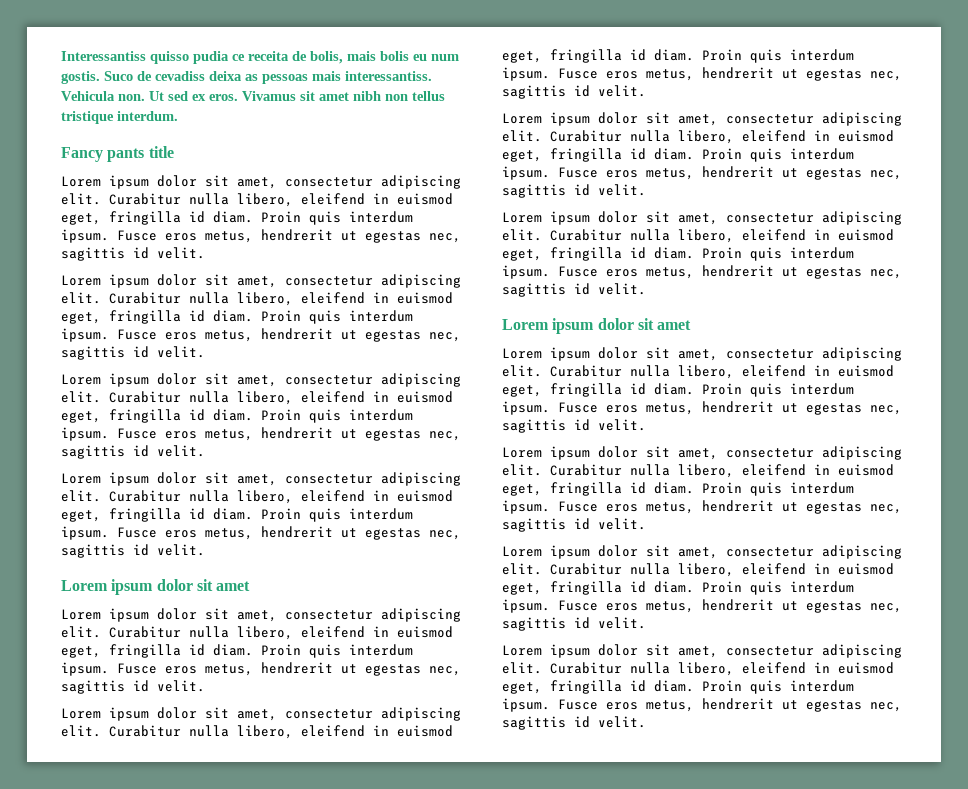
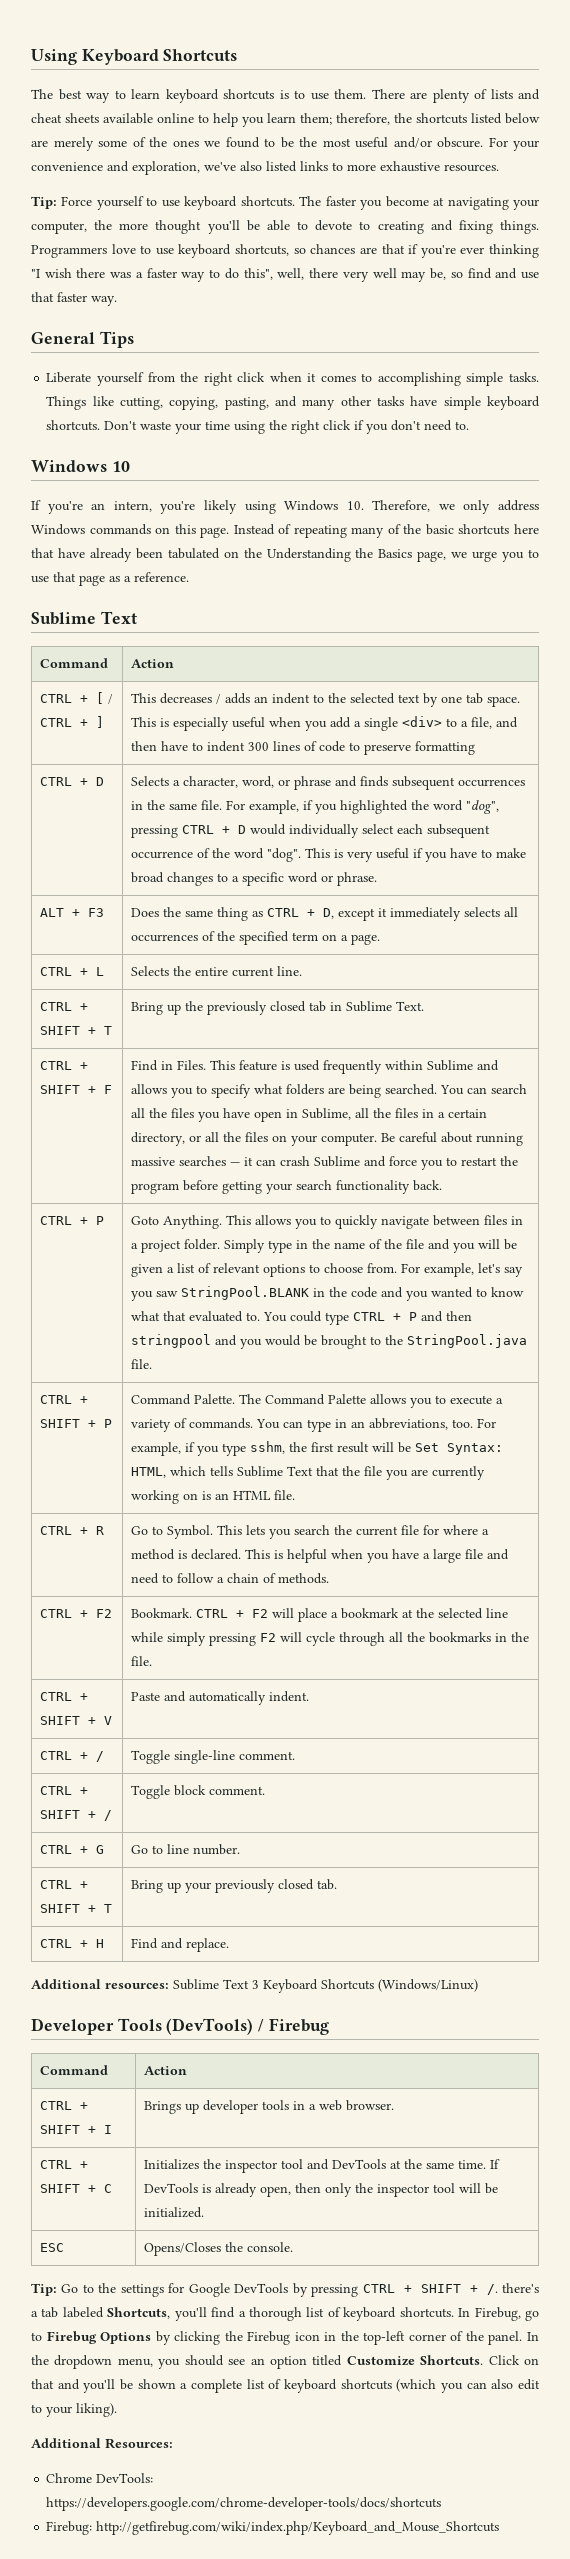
[61,51,459,64] [61,71,432,84] [61,91,445,101] [61,111,178,124] [61,146,174,162] [61,175,461,189] [61,193,453,207] [61,211,413,225] [61,229,461,243] [61,247,205,261] [61,274,461,288] [61,292,453,306] [61,310,413,324] [61,328,461,342] [61,346,205,360] [61,373,461,387] [61,391,453,405] [61,409,413,423] [61,427,461,441] [61,445,205,459] [61,472,461,486] [61,490,453,504] [61,508,413,522] [61,526,461,540] [61,544,205,558] [61,579,251,595] [61,608,461,622] [61,626,453,640] [61,644,413,658] [61,662,461,676] [61,680,205,694] [61,707,461,721] [61,725,453,739] [502,49,854,63] [502,67,902,81] [502,85,646,99] [502,112,902,126] [502,130,894,144] [502,148,854,162] [502,166,902,180] [502,184,646,198] [502,211,902,225] [502,229,894,243] [502,247,854,261] [502,265,902,279] [502,283,646,297] [502,318,692,334] [502,347,902,361] [502,365,894,379] [502,383,854,397] [502,401,902,415] [502,419,646,433] [502,446,902,460] [502,464,894,478] [502,482,854,496] [502,500,902,514] [502,518,646,532] [502,545,902,559] [502,563,894,577] [502,581,854,595] [502,599,902,613] [502,617,646,631] [502,644,902,658] [502,662,894,676] [502,680,854,694] [502,698,902,712] [502,716,646,730] Interessantiss quisso pudia ce receita de bolis, mais bolis eu num gostis. Suco de cevadiss deixa as pessoas mais interessantiss. Vehicula non. Ut sed ex eros. Vivamus sit amet nibh non tellus tristique interdum. // Fancy pants title // Lorem ipsum dolor sit amet, consectetur adipiscing elit. Curabitur nulla libero, eleifend in euismod eget, fringilla id diam. Proin quis interdum ipsum. Fusce eros metus, hendrerit ut egestas nec, sagittis id velit. // Lorem ipsum dolor sit amet, consectetur adipiscing elit. Curabitur nulla libero, eleifend in euismod eget, fringilla id diam. Proin quis interdum ipsum. Fusce eros metus, hendrerit ut egestas nec, sagittis id velit. // Lorem ipsum dolor sit amet, consectetur adipiscing elit. Curabitur nulla libero, eleifend in euismod eget, fringilla id diam. Proin quis interdum ipsum. Fusce eros metus, hendrerit ut egestas nec, sagittis id velit. // Lorem ipsum dolor sit amet, consectetur adipiscing elit. Curabitur nulla libero, eleifend in euismod eget, fringilla id diam. Proin quis interdum ipsum. Fusce eros metus, hendrerit ut egestas nec, sagittis id velit. // Lorem ipsum dolor sit amet // Lorem ipsum dolor sit amet, consectetur adipiscing elit. Curabitur nulla libero, eleifend in euismod eget, fringilla id diam. Proin quis interdum ipsum. Fusce eros metus, hendrerit ut egestas nec, sagittis id velit. // Lorem ipsum dolor sit amet, consectetur adipiscing elit. Curabitur nulla libero, eleifend in euismod eget, fringilla id diam. Proin quis interdum ipsum. Fusce eros metus, hendrerit ut egestas nec, sagittis id velit. // Lorem ipsum dolor sit amet, consectetur adipiscing elit. Curabitur nulla libero, eleifend in euismod eget, fringilla id diam. Proin quis interdum ipsum. Fusce eros metus, hendrerit ut egestas nec, sagittis id velit. // Lorem ipsum dolor sit amet, consectetur adipiscing elit. Curabitur nulla libero, eleifend in euismod eget, fringilla id diam. Proin quis interdum ipsum. Fusce eros metus, hendrerit ut egestas nec, sagittis id velit. // Lorem ipsum dolor sit amet // Lorem ipsum dolor sit amet, consectetur adipiscing elit. Curabitur nulla libero, eleifend in euismod eget, fringilla id diam. Proin quis interdum ipsum. Fusce eros metus, hendrerit ut egestas nec, sagittis id velit. // Lorem ipsum dolor sit amet, consectetur adipiscing elit. Curabitur nulla libero, eleifend in euismod eget, fringilla id diam. Proin quis interdum ipsum. Fusce eros metus, hendrerit ut egestas nec, sagittis id velit. // Lorem ipsum dolor sit amet, consectetur adipiscing elit. Curabitur nulla libero, eleifend in euismod eget, fringilla id diam. Proin quis interdum ipsum. Fusce eros metus, hendrerit ut egestas nec, sagittis id velit. // Lorem ipsum dolor sit amet, consectetur adipiscing elit. Curabitur nulla libero, eleifend in euismod eget, fringilla id diam. Proin quis interdum ipsum. Fusce eros metus, hendrerit ut egestas nec, sagittis id velit. -> [31,49,238,65] [31,89,540,103] [31,113,540,127] [31,137,539,151] [31,161,499,175] [31,196,539,210] [31,220,539,234] [31,244,540,258] [31,268,540,282] [31,292,117,306] [31,331,134,348] [46,372,540,386] [46,396,540,410] [46,420,470,434] [31,460,130,472] [31,500,539,514] [31,524,540,538] [31,548,539,562] [31,572,189,586] [31,611,137,625] [39,658,108,668] [130,659,174,668] [39,692,113,704] [39,716,104,728] [130,693,520,707] [130,716,518,731] [130,741,475,755] [39,777,104,786] [130,776,525,790] [130,800,499,814] [130,824,490,838] [130,848,526,862] [130,872,377,886] [39,908,104,917] [130,907,518,921] [130,931,380,945] [39,967,104,976] [130,966,302,977] [39,1002,88,1011] [39,1026,112,1035] [130,1001,424,1015] [39,1061,88,1070] [39,1085,112,1094] [130,1060,499,1074] [130,1084,527,1098] [130,1108,487,1122] [130,1132,523,1146] [130,1156,518,1170] [130,1180,442,1194] [39,1216,104,1225] [130,1215,523,1229] [130,1239,517,1253] [130,1263,523,1277] [130,1286,524,1301] [130,1311,472,1325] [130,1334,527,1349] [130,1359,152,1369] [39,1395,88,1404] [39,1419,112,1428] [130,1394,503,1408] [130,1418,496,1432] [130,1441,503,1456] [130,1466,485,1480] [130,1490,295,1504] [39,1526,104,1535] [130,1525,489,1539] [130,1549,509,1563] [130,1573,329,1584] [39,1609,112,1618] [130,1608,508,1622] [130,1632,529,1646] [130,1656,152,1666] [39,1692,88,1701] [39,1716,112,1725] [130,1691,309,1705] [39,1751,104,1762] [130,1750,295,1764] [39,1786,88,1795] [39,1810,112,1821] [130,1785,265,1799] [39,1845,104,1854] [130,1844,240,1855] [39,1880,88,1889] [39,1904,112,1913] [130,1879,337,1893] [39,1939,104,1948] [130,1938,229,1952] [31,1979,478,1993] [31,2018,329,2035] [39,2065,108,2075] [143,2066,187,2075] [39,2101,88,2110] [39,2125,112,2134] [143,2100,394,2114] [39,2160,88,2169] [39,2184,112,2193] [143,2159,500,2173] [143,2183,498,2197] [143,2207,204,2218] [39,2243,64,2252] [143,2242,293,2256] [31,2283,540,2297] [31,2307,539,2321] [31,2331,540,2345] [31,2355,539,2369] [31,2379,541,2393] [31,2403,117,2417] [31,2438,173,2449] [46,2473,154,2483] [46,2497,442,2511] [46,2521,500,2535] Using Keyboard Shortcuts // The best way to learn keyboard shortcuts is to use them. There are plenty of lists and cheat sheets available online to help you learn them; therefore, the shortcuts listed below are merely some of the ones we found to be the most useful and/or obscure. For your convenience and exploration, we've also listed links to more exhaustive resources. // Tip: Force yourself to use keyboard shortcuts. The faster you become at navigating your computer, the more thought you'll be able to devote to creating and fixing things. Programmers love to use keyboard shortcuts, so chances are that if you're ever thinking "I wish there was a faster way to do this", well, there very well may be, so find and use that faster way. // General Tips // Liberate yourself from the right click when it comes to accomplishing simple tasks. Things like cutting, copying, pasting, and many other tasks have simple keyboard shortcuts. Don't waste your time using the right click if you don't need to. // Windows 10 // If you're an intern, you're likely using Windows 10. Therefore, we only address Windows commands on this page. Instead of repeating many of the basic shortcuts here that have already been tabulated on the Understanding the Basics page, we urge you to use that page as a reference. // Sublime Text // Command | Action // CTRL + [ / CTRL + ] | This decreases / adds an indent to the selected text by one tab space. This is especially useful when you add a single <div> to a file, and then have to indent 300 lines of code to preserve formatting // CTRL + D | Selects a character, word, or phrase and finds subsequent occurrences in the same file. For example, if you highlighted the word "dog", pressing CTRL + D would individually select each subsequent occurrence of the word "dog". This is very useful if you have to make broad changes to a specific word or phrase. // ALT + F3 | Does the same thing as CTRL + D, except it immediately selects all occurrences of the specified term on a page. // CTRL + L | Selects the entire current line. // CTRL + SHIFT + T | Bring up the previously closed tab in Sublime Text. // CTRL + SHIFT + F | Find in Files. This feature is used frequently within Sublime and allows you to specify what folders are being searched. You can search all the files you have open in Sublime, all the files in a certain directory, or all the files on your computer. Be careful about running massive searches — it can crash Sublime and force you to restart the program before getting your search functionality back. // CTRL + P | Goto Anything. This allows you to quickly navigate between files in a project folder. Simply type in the name of the file and you will be given a list of relevant options to choose from. For example, let's say you saw StringPool.BLANK in the code and you wanted to know what that evaluated to. You could type CTRL + P and then stringpool and you would be brought to the StringPool.java file. // CTRL + SHIFT + P | Command Palette. The Command Palette allows you to execute a variety of commands. You can type in an abbreviations, too. For example, if you type sshm, the first result will be Set Syntax: HTML, which tells Sublime Text that the file you are currently working on is an HTML file. // CTRL + R | Go to Symbol. This lets you search the current file for where a method is declared. This is helpful when you have a large file and need to follow a chain of methods. // CTRL + F2 | Bookmark. CTRL + F2 will place a bookmark at the selected line while simply pressing F2 will cycle through all the bookmarks in the file. // CTRL + SHIFT + V | Paste and automatically indent. // CTRL + / | Toggle single-line comment. // CTRL + SHIFT + / | Toggle block comment. // CTRL + G | Go to line number. // CTRL + SHIFT + T | Bring up your previously closed tab. // CTRL + H | Find and replace. // Additional resources: Sublime Text 3 Keyboard Shortcuts (Windows/Linux) // Developer Tools (DevTools) / Firebug // Command | Action // CTRL + SHIFT + I | Brings up developer tools in a web browser. // CTRL + SHIFT + C | Initializes the inspector tool and DevTools at the same time. If DevTools is already open, then only the inspector tool will be initialized. // ESC | Opens/Closes the console. // Tip: Go to the settings for Google DevTools by pressing CTRL + SHIFT + /. there's a tab labeled Shortcuts, you'll find a thorough list of keyboard shortcuts. In Firebug, go to Firebug Options by clicking the Firebug icon in the top-left corner of the panel. In the dropdown menu, you should see an option titled Customize Shortcuts. Click on that and you'll be shown a complete list of keyboard shortcuts (which you can also edit to your liking). // Additional Resources: // Chrome DevTools: https://developers.google.com/chrome-developer-tools/docs/shortcuts // Firebug: http://getfirebug.com/wiki/index.php/Keyboard_and_Mouse_Shortcuts

